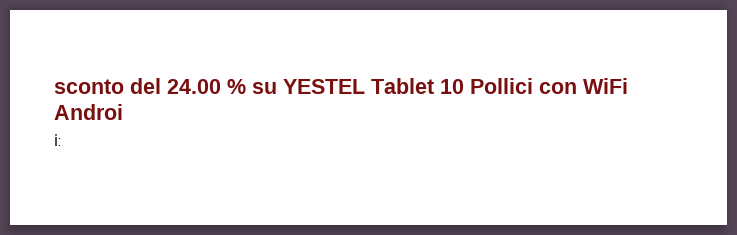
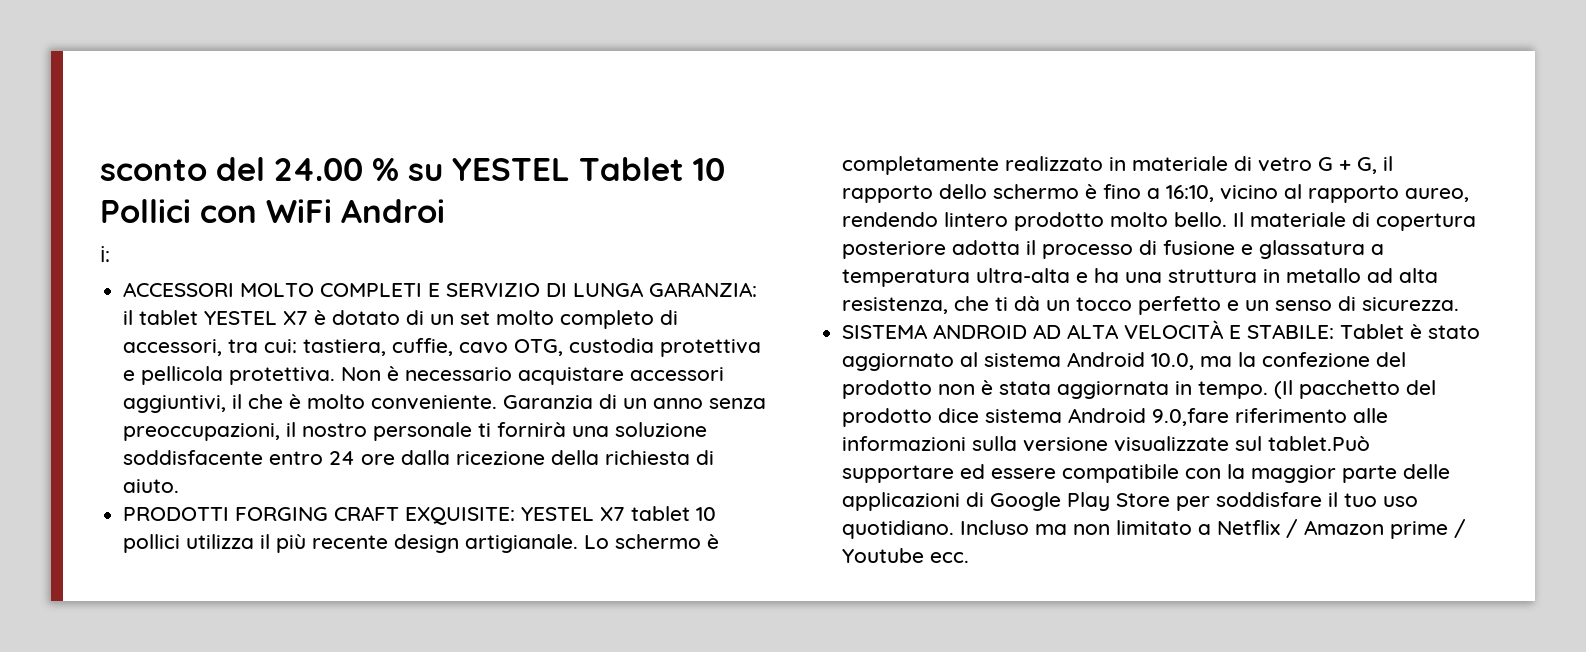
(61, 140) none -> [123,282,758,297] [123,310,679,329] [123,338,762,357] [123,366,725,385] [123,394,767,413] [123,422,708,441] [123,450,715,465] [123,479,180,493] [123,506,717,525] [123,534,720,553] [842,156,1394,175] [842,184,1470,203] [842,212,1477,231] [842,240,1385,259] [842,268,1439,287] [842,296,1460,315] [842,320,1481,339] [842,352,1407,371] [842,380,1437,399] [842,408,1389,427] [842,436,1371,452] [842,464,1451,483] [842,492,1419,511] [842,519,1467,539] [842,548,970,563] // ACCESSORI MOLTO COMPLETI E SERVIZIO DI LUNGA GARANZIA: il tablet YESTEL X7 è dotato di un set molto completo di accessori, tra cui: tastiera, cuffie, cavo OTG, custodia protettiva e pellicola protettiva. Non è necessario acquistare accessori aggiuntivi, il che è molto conveniente. Garanzia di un anno senza preoccupazioni, il nostro personale ti fornirà una soluzione soddisfacente entro 24 ore dalla ricezione della richiesta di aiuto. // PRODOTTI FORGING CRAFT EXQUISITE: YESTEL X7 tablet 10 pollici utilizza il più recente design artigianale. Lo schermo è completamente realizzato in materiale di vetro G + G, il rapporto dello schermo è fino a 16:10, vicino al rapporto aureo, rendendo lintero prodotto molto bello. Il materiale di copertura posteriore adotta il processo di fusione e glassatura a temperatura ultra-alta e ha una struttura in metallo ad alta resistenza, che ti dà un tocco perfetto e un senso di sicurezza. // SISTEMA ANDROID AD ALTA VELOCITÀ E STABILE: Tablet è stato aggiornato al sistema Android 10.0, ma la confezione del prodotto non è stata aggiornata in tempo. (Il pacchetto del prodotto dice sistema Android 9.0,fare riferimento alle informazioni sulla versione visualizzate sul tablet.Può supportare ed essere compatibile con la maggior parte delle applicazioni di Google Play Store per soddisfare il tuo uso quotidiano. Incluso ma non limitato a Netflix / Amazon prime / Youtube ecc.

